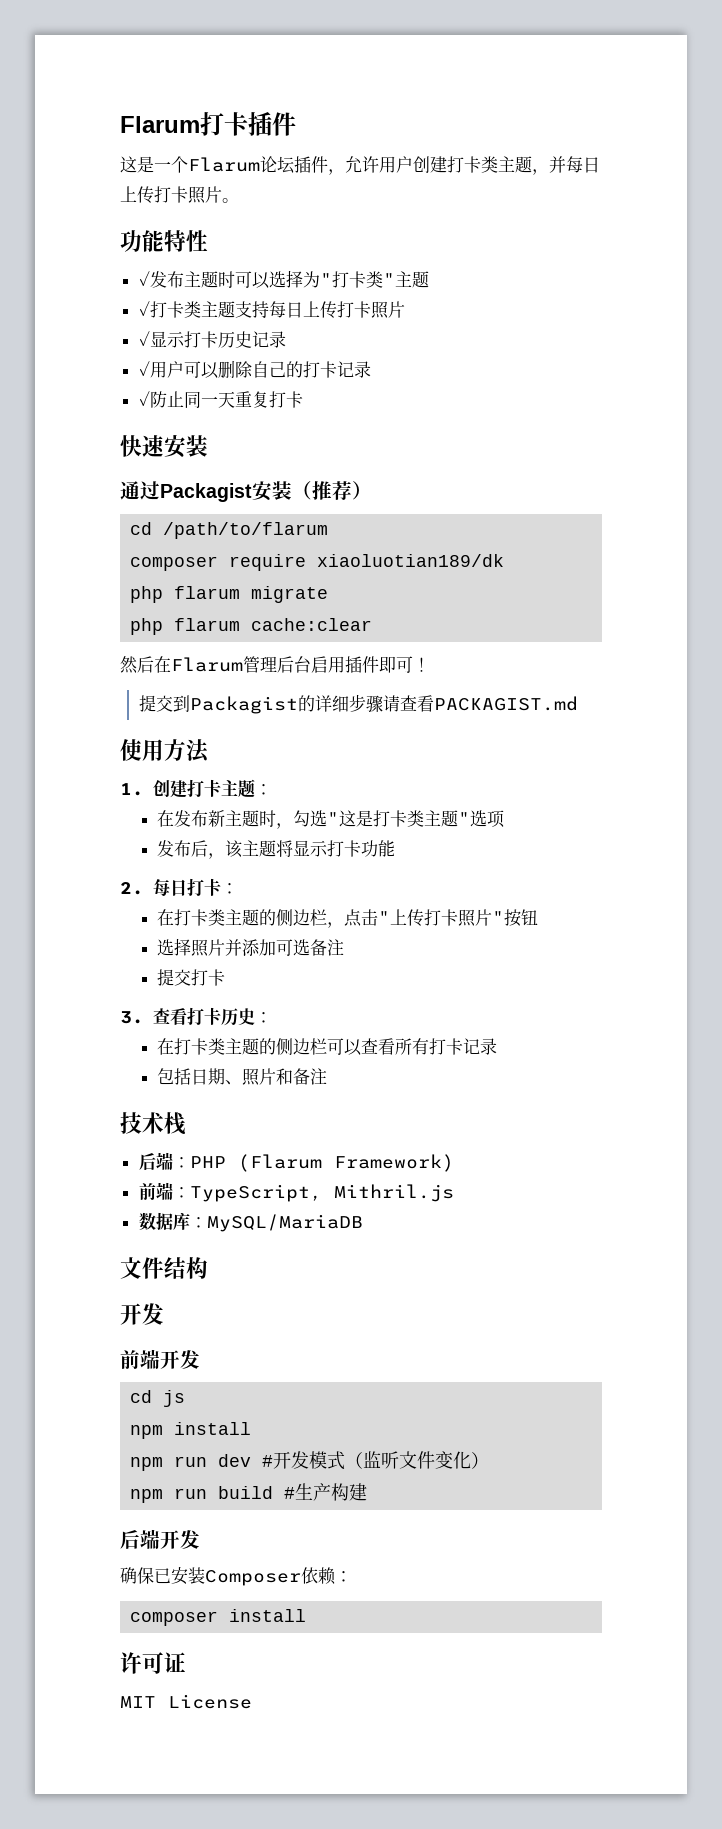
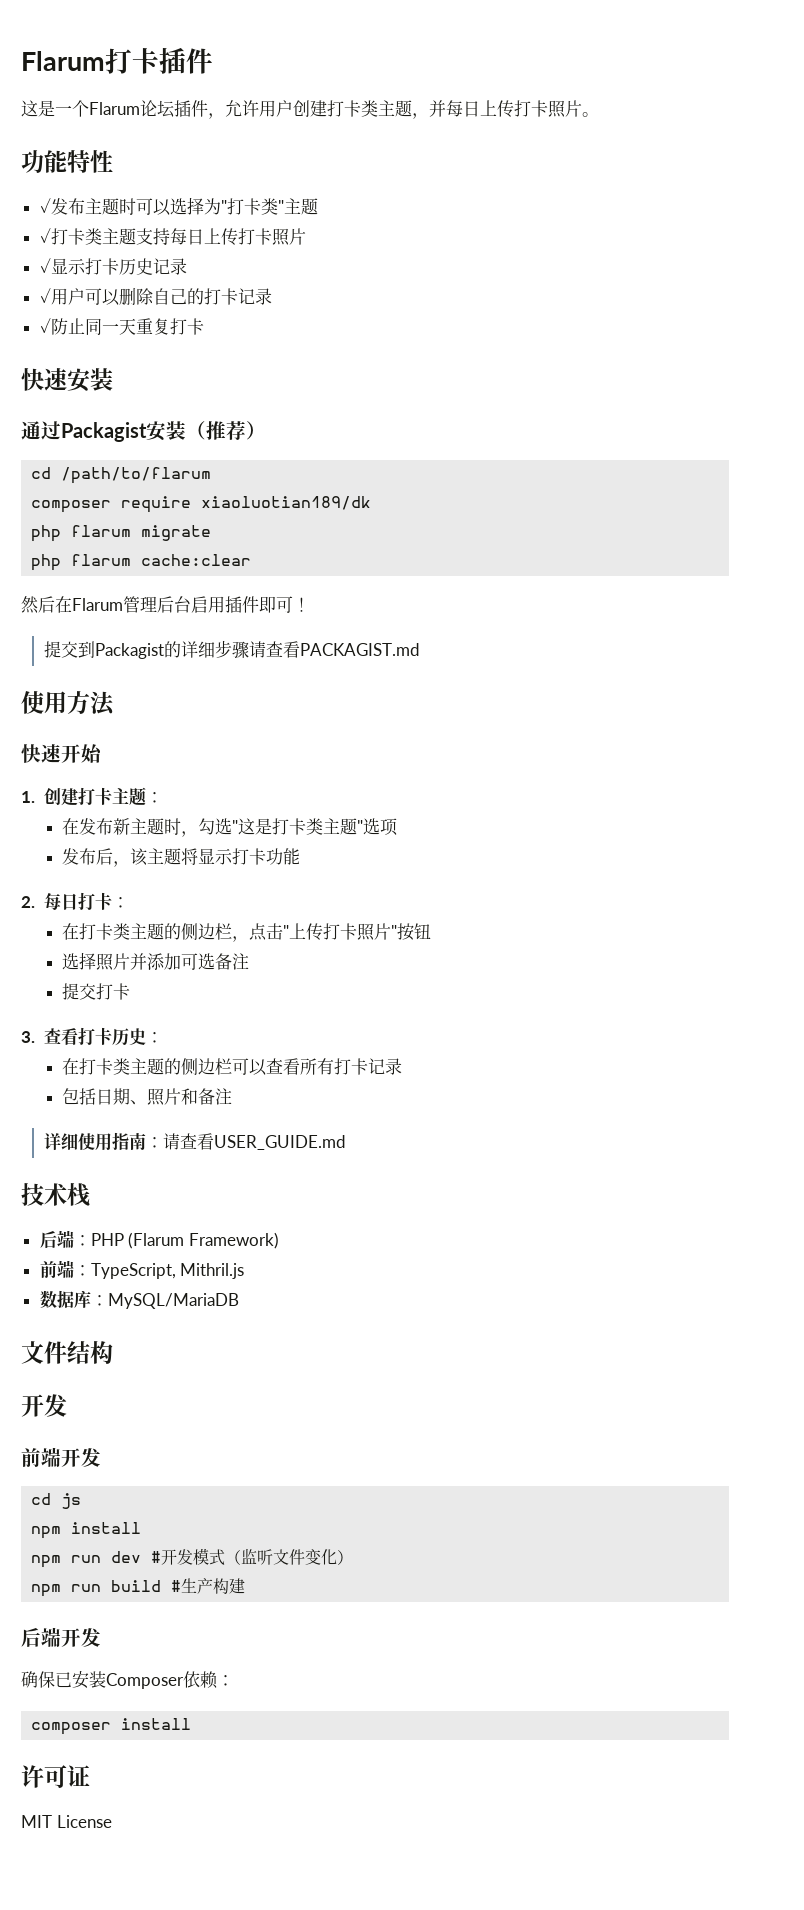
(210, 751) none -> [21,744,102,763] // 快速开始
(328, 1076) none -> [43,1132,346,1151] // 详细使用指南：请查看USER_GUIDE.md

